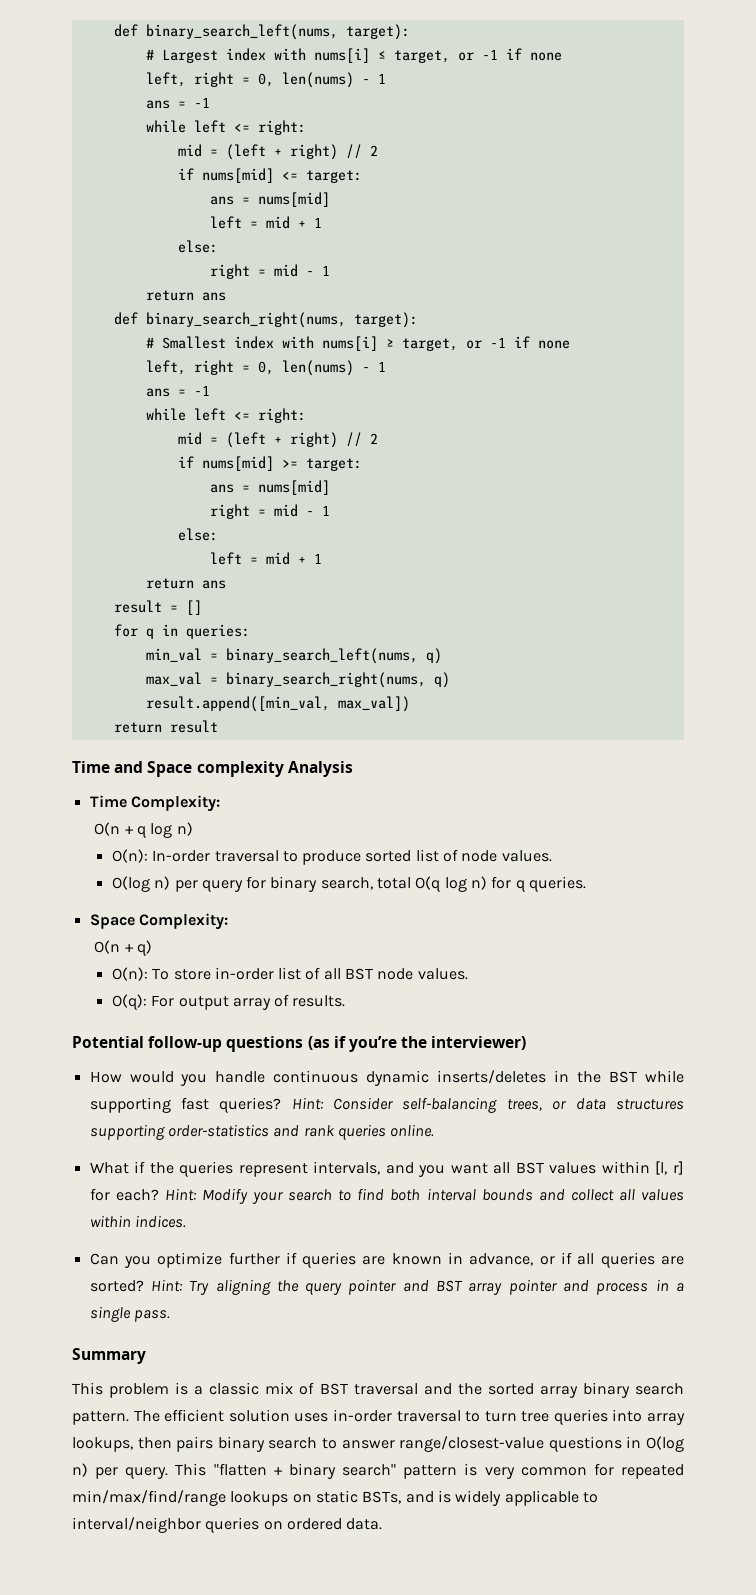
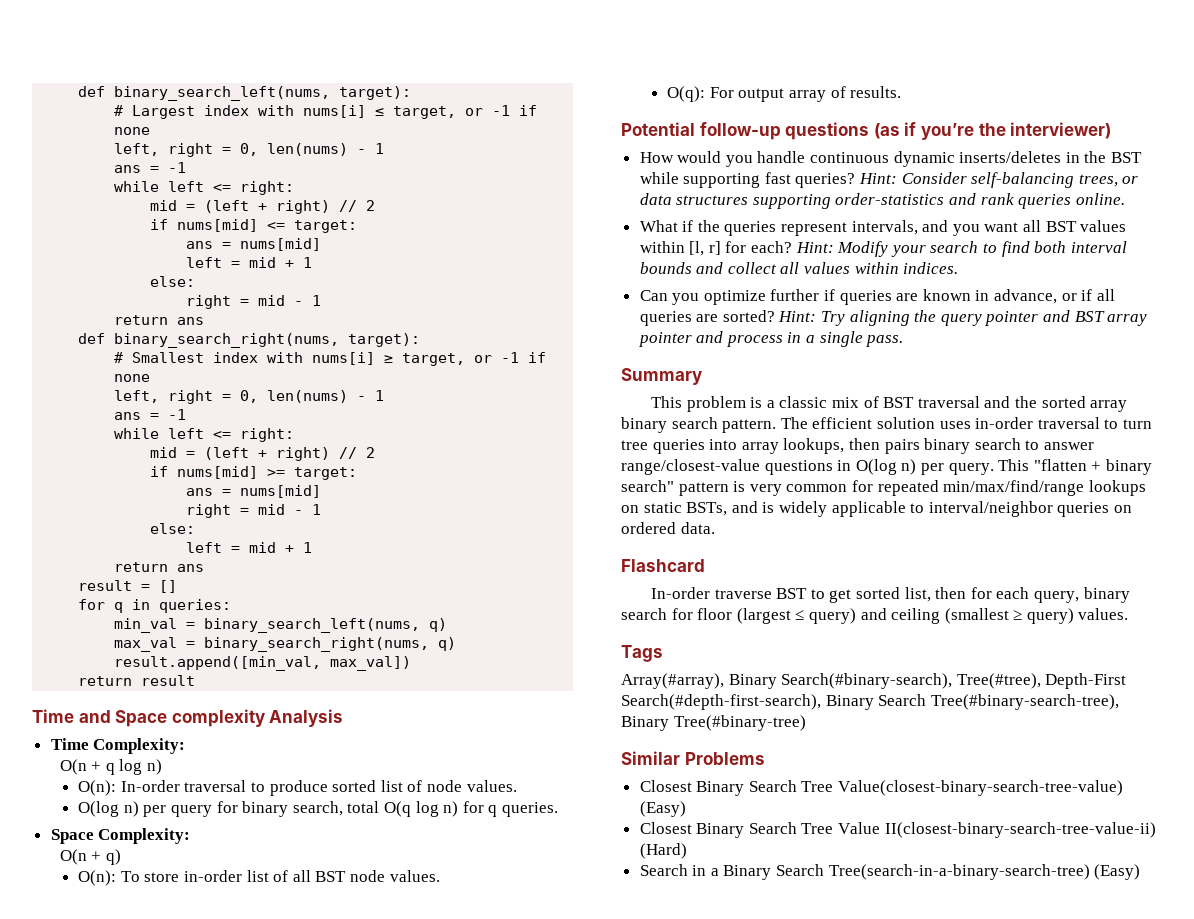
(383, 1524) none -> [621,559,705,572] [651,587,1130,603] [621,608,1129,624] [621,645,663,662] [621,673,1127,689] [621,694,1119,710] [621,715,806,731] [621,751,765,765] [639,780,1124,796] [639,801,686,817] [639,822,1156,838] [639,843,687,859] [639,864,1141,880] // Flashcard // In-order traverse BST to get sorted list, then for each query, binary search for floor (largest ≤ query) and ceiling (smallest ≥ query) values. // Tags // Array(#array), Binary Search(#binary-search), Tree(#tree), Depth-First Search(#depth-first-search), Binary Search Tree(#binary-search-tree), Binary Tree(#binary-tree) // Similar Problems // Closest Binary Search Tree Value(closest-binary-search-tree-value) (Easy) // Closest Binary Search Tree Value II(closest-binary-search-tree-value-ii) (Hard) // Search in a Binary Search Tree(search-in-a-binary-search-tree) (Easy)

